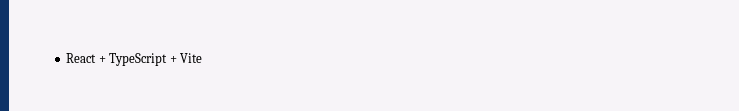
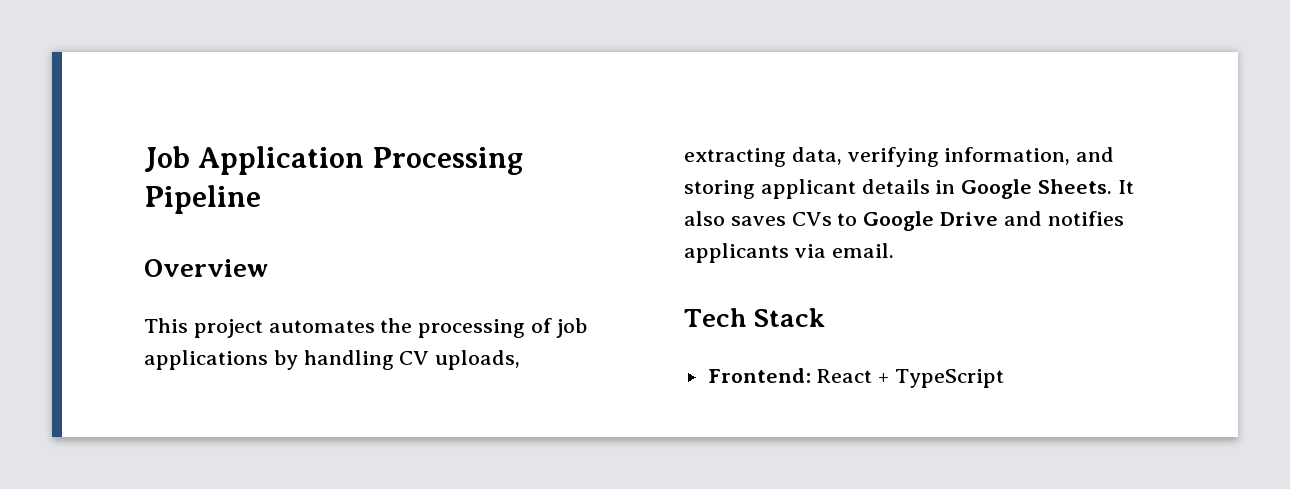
(66, 58) none -> [144,146,524,175] [144,185,261,214] [144,259,268,277] [144,318,587,338] [144,350,521,370] [684,147,1115,167] [684,179,1134,199] [684,211,1124,231] [684,243,894,263] [684,308,826,327] [707,368,811,383] Job Application Processing Pipeline // Overview // This project automates the processing of job applications by handling CV uploads, extracting data, verifying information, and storing applicant details in Google Sheets. It also saves CVs to Google Drive and notifies applicants via email. // Tech Stack // Frontend:
[169,53,203,63] + Vite -> (1005, 378) none

